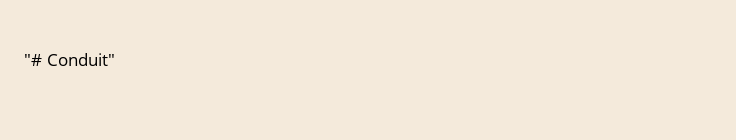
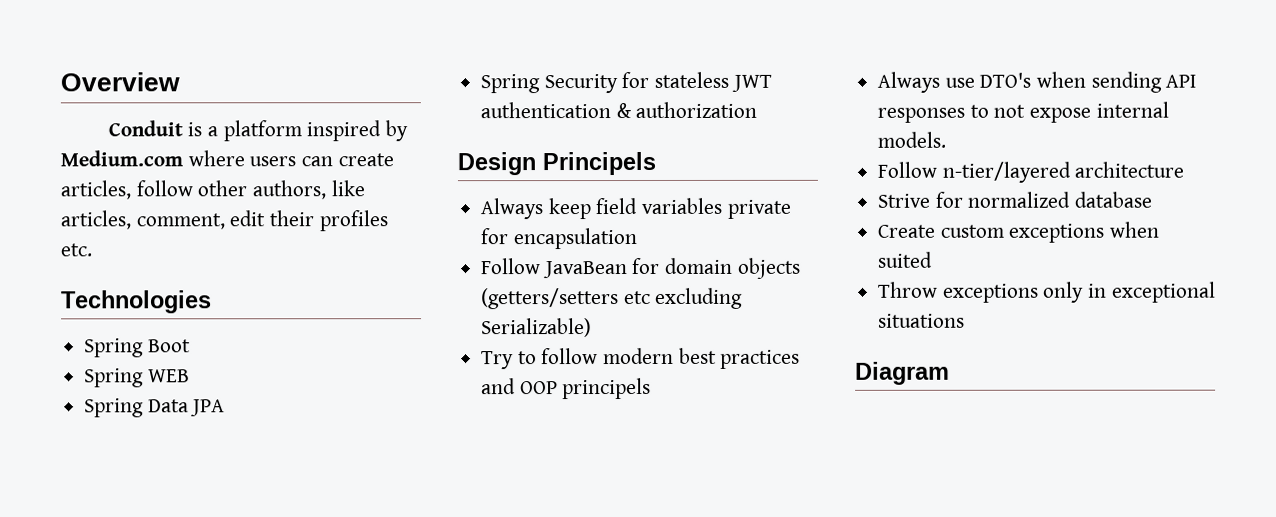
[24,53,115,66] "# Conduit" -> [60,72,180,92] [107,120,408,142] [60,150,394,167] [60,180,365,200] [60,210,388,232] [60,243,92,257] [61,290,212,314] [84,338,191,358] [84,368,190,388] [84,398,226,418] [480,71,772,94] [480,101,758,119] [457,151,656,176] [480,197,791,220] [480,228,637,250] [480,257,801,279] [481,287,744,310] [481,318,593,338] [481,347,801,370] [481,377,652,400] [877,71,1197,93] [877,101,1169,123] [877,131,947,148] [877,161,1185,183] [877,191,1153,208] [877,221,1160,243] [877,251,934,268] [878,281,1216,303] [878,313,966,328] [855,361,950,385] Overview // Conduit is a platform inspired by Medium.com where users can create articles, follow other authors, like articles, comment, edit their profiles etc. // Technologies // Spring Boot // Spring WEB // Spring Data JPA // Spring Security for stateless JWT authentication & authorization // Design Principels // Always keep field variables private for encapsulation // Follow JavaBean for domain objects (getters/setters etc excluding Serializable) // Try to follow modern best practices and OOP principels // Always use DTO's when sending API responses to not expose internal models. // Follow n-tier/layered architecture // Strive for normalized database // Create custom exceptions when suited // Throw exceptions only in exceptional situations // Diagram

